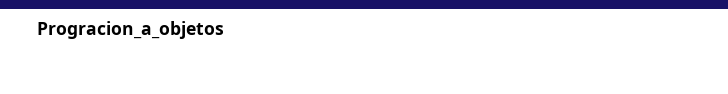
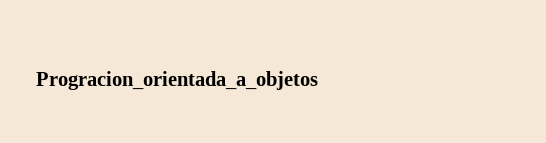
[37,21,224,39] Progracion_a_objetos -> [36,71,318,90] Progracion_orientada_a_objetos

